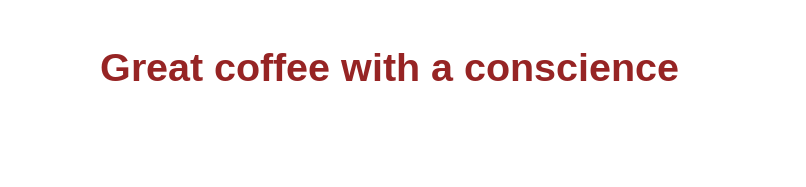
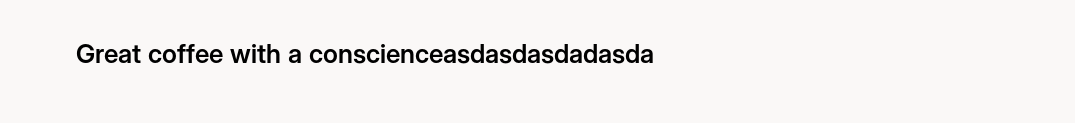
[464,53,679,81] conscience -> [309,44,655,64] conscienceasdasdasdadasda

